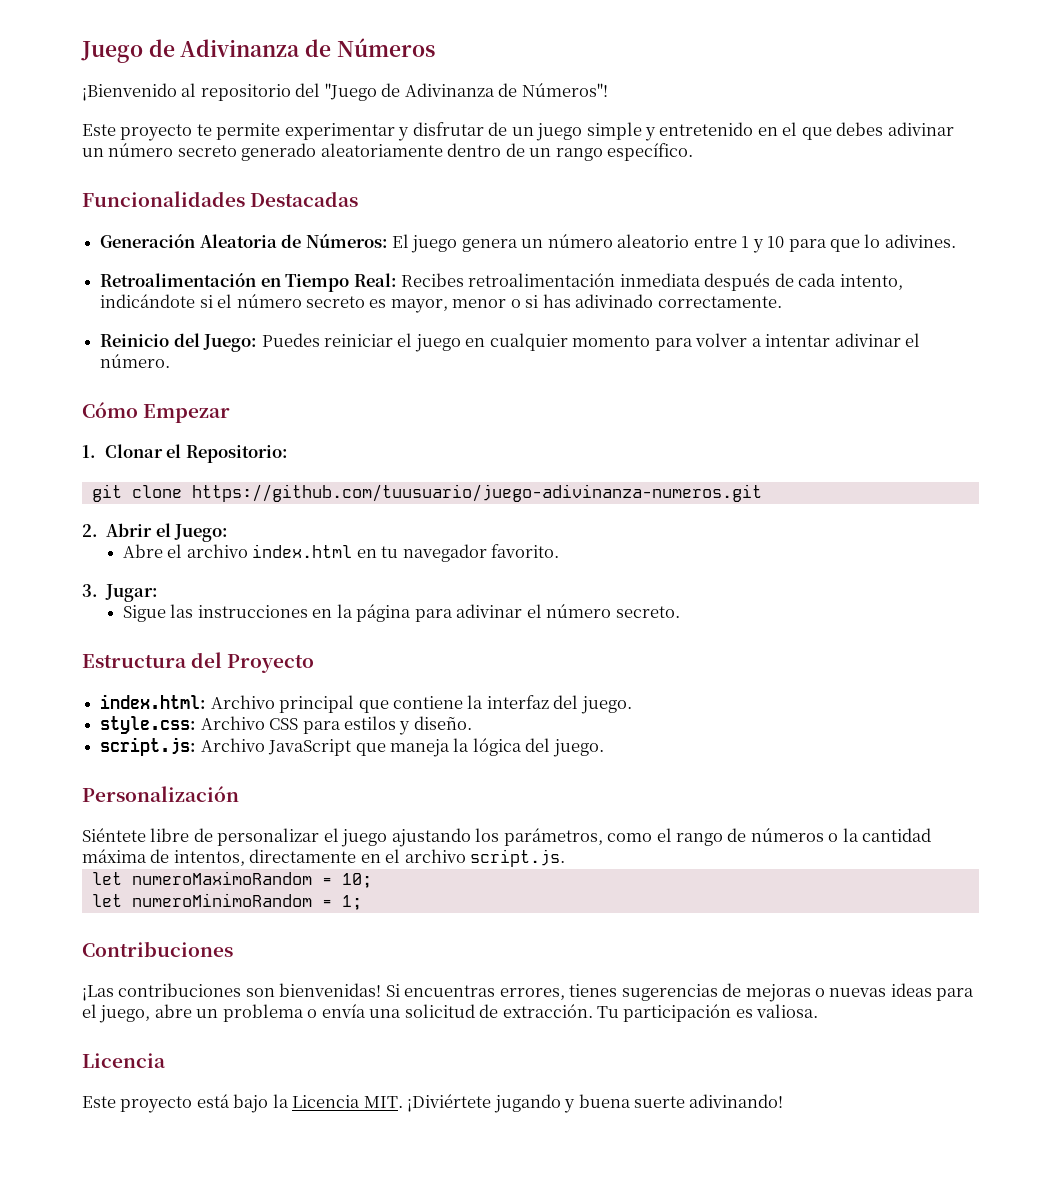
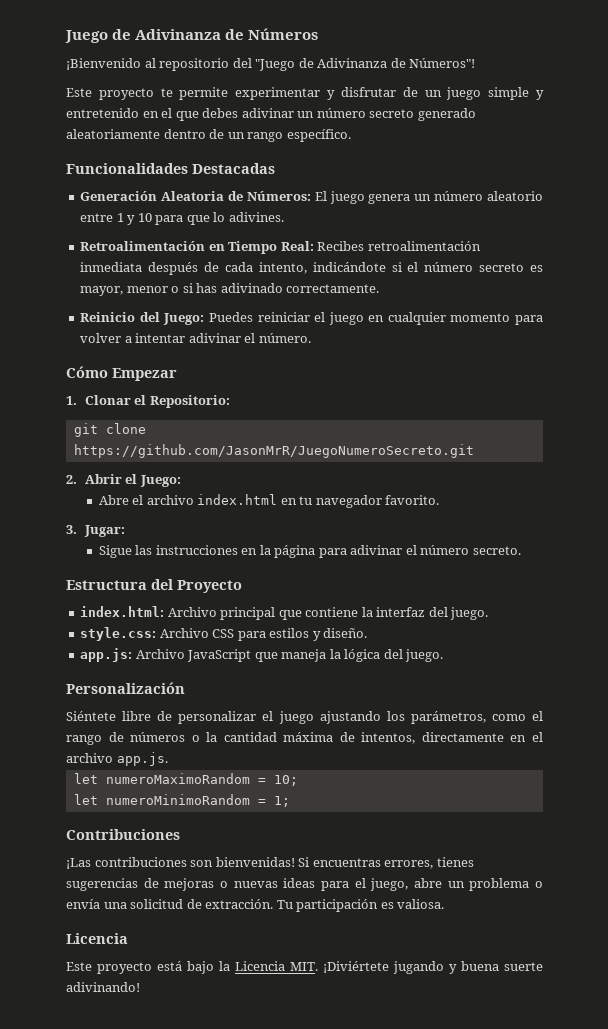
[191,484,762,502] https://github.com/tuusuario/juego-adivinanza-numeros.git -> [73,444,474,458] https://github.com/JasonMrR/JuegoNumeroSecreto.git
[100,737,197,756] script.js: -> [80,648,133,662] app.js:
[470,849,566,867] script.js. -> [116,752,168,766] app.js.

